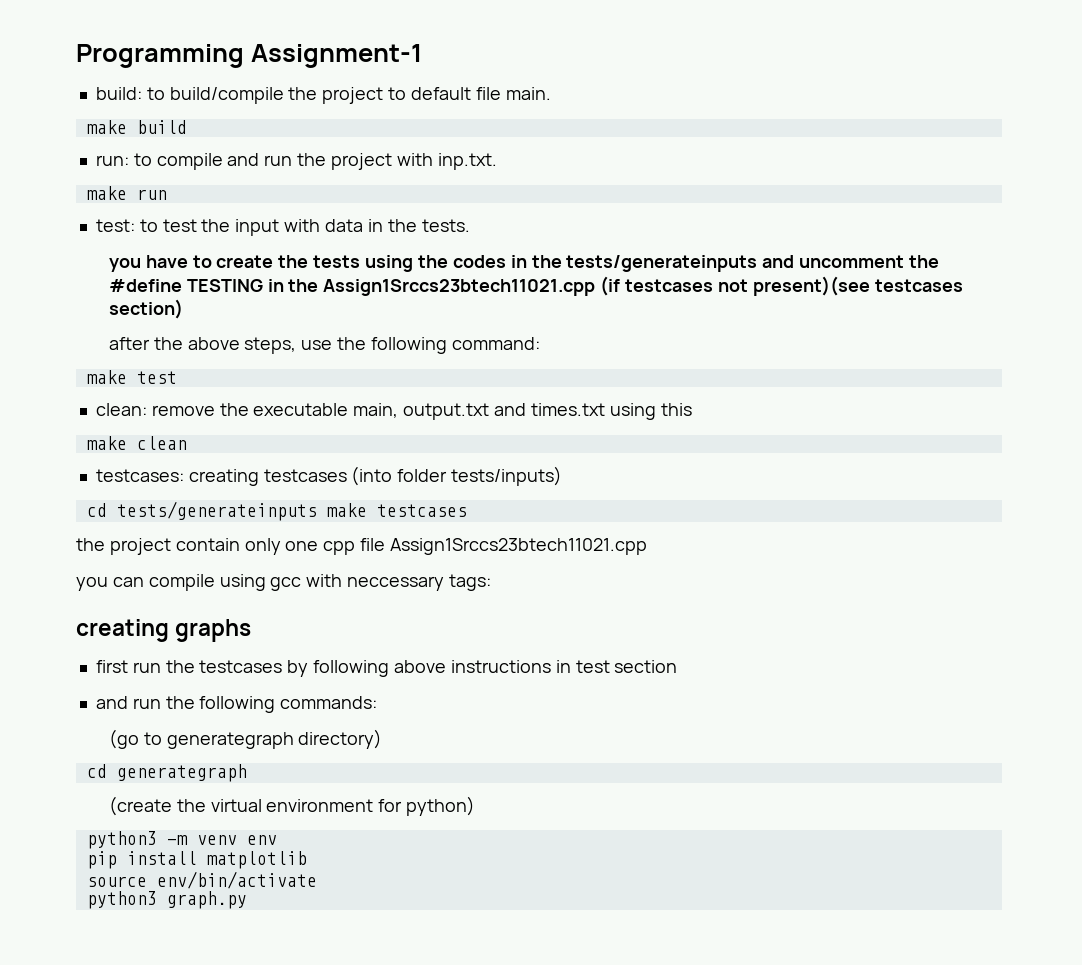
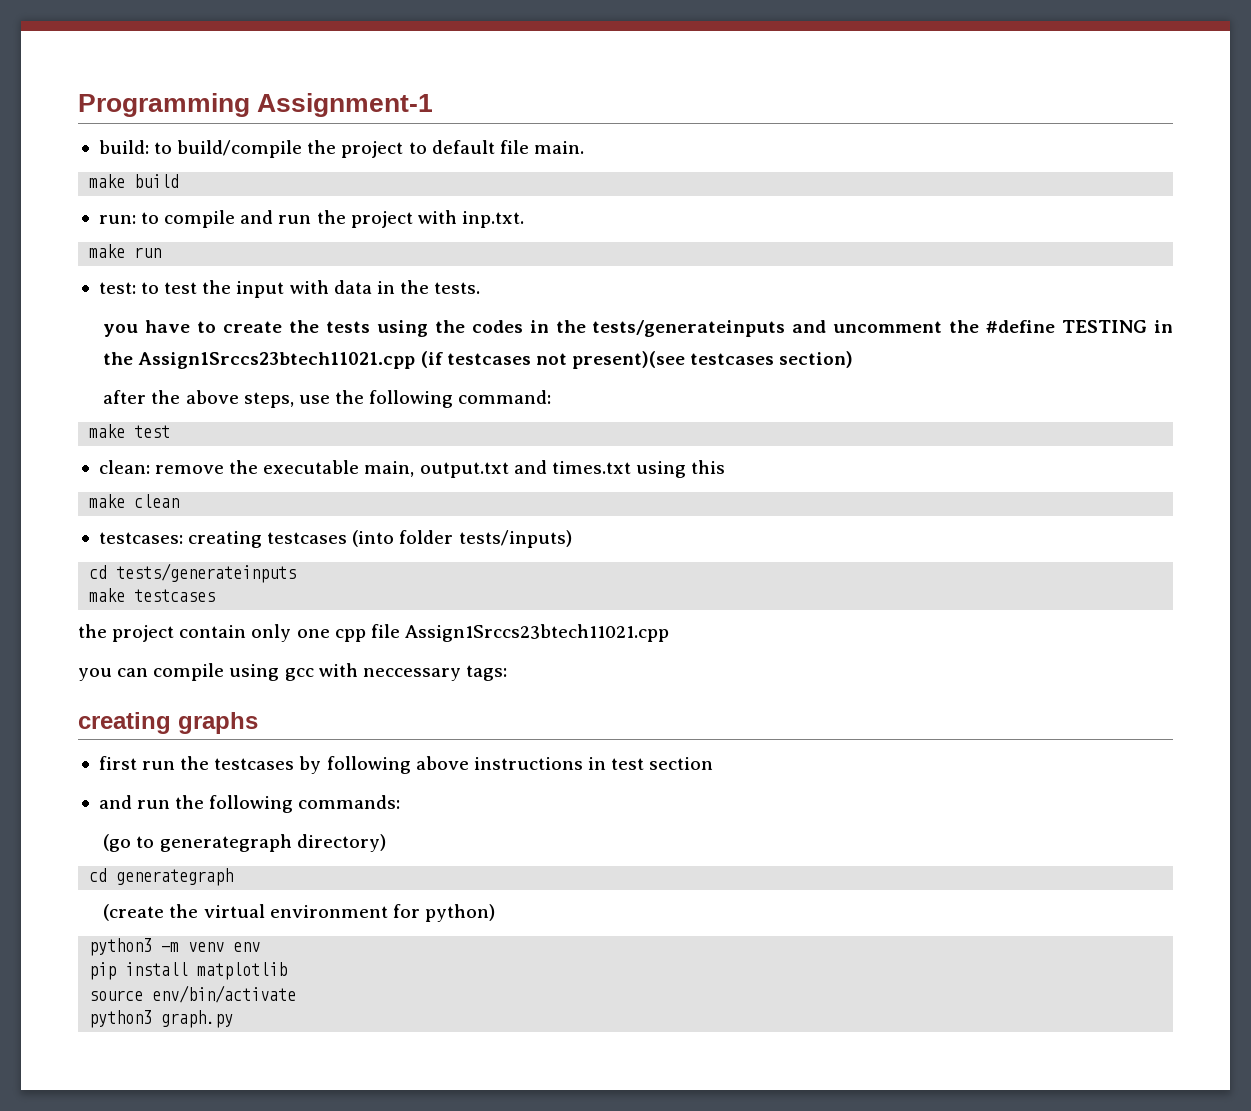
(317, 511) none -> (297, 573) //

